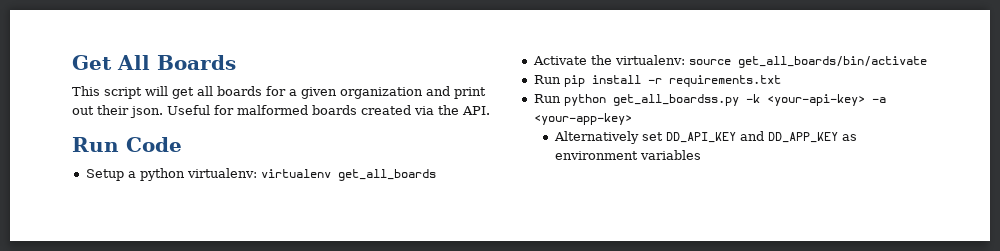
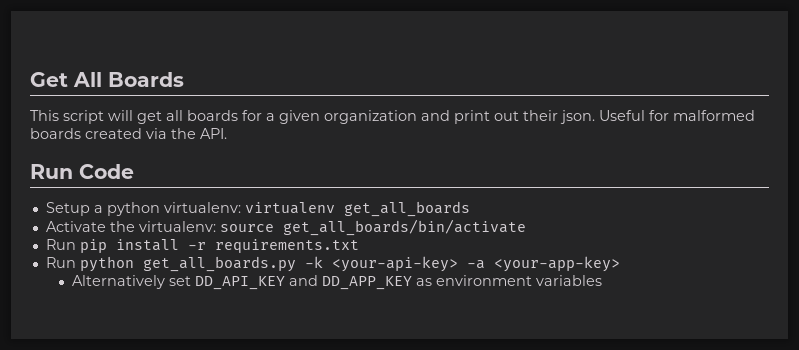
[612,94,739,106] get_all_boardss.py -> [142,256,296,272] get_all_boards.py

